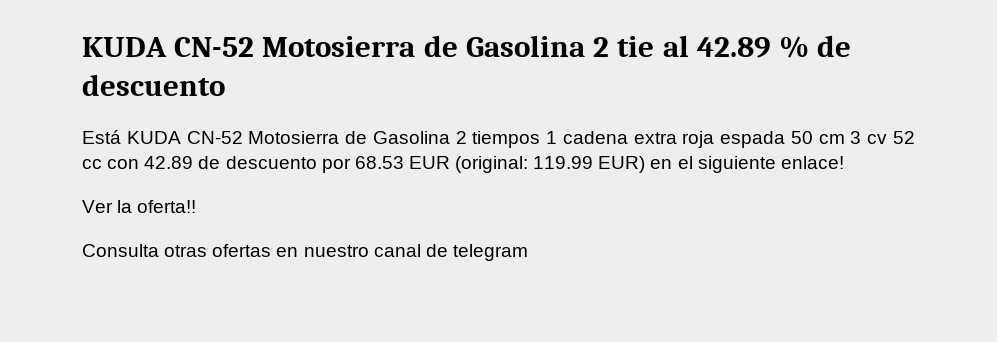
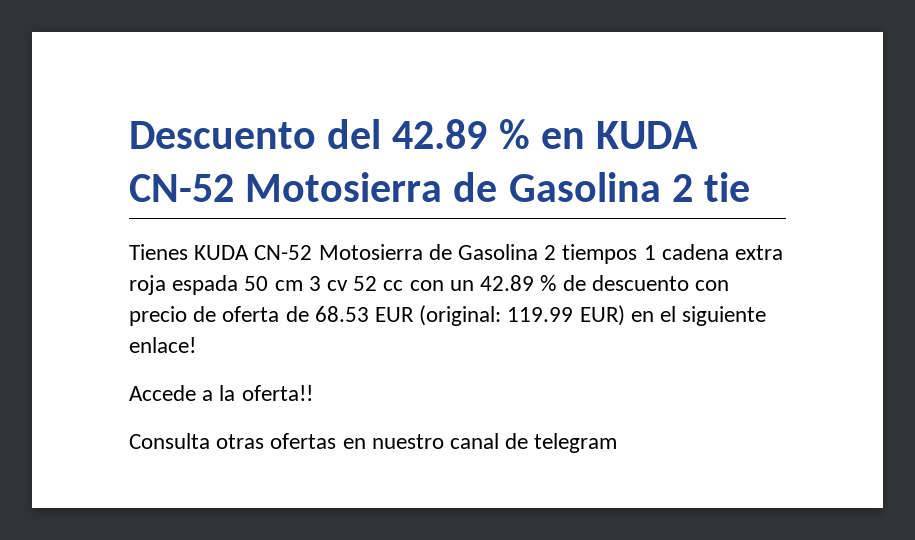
(82, 47) none -> [129,119,585,149] Descuento del 42.89 % en
[662,35,852,58] [82,74,225,96] [82,130,121,144] al 42.89 % de descuento // Está -> [129,244,188,260] // Tienes
[144,156,351,173] 42.89 de descuento por -> [449,275,729,291] [129,306,309,326] un 42.89 % de descuento con precio de oferta de
[82,200,113,213] Ver -> [129,385,214,401] Accede a

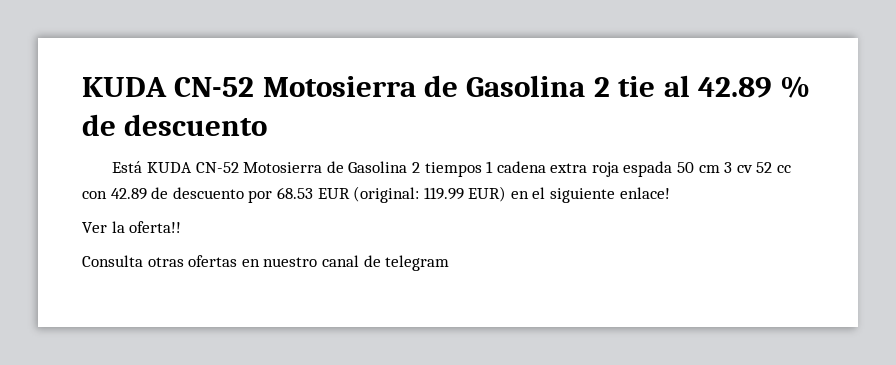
[129,119,585,149] Descuento del 42.89 % en -> (82, 87) none
[129,244,188,260] // Tienes -> [663,75,811,98] [82,114,268,136] [112,161,143,173] al 42.89 % de descuento // Está
[449,275,729,291] [129,306,309,326] un 42.89 % de descuento con precio de oferta de -> [110,187,273,203] 42.89 de descuento por
[129,385,214,401] Accede a -> [82,222,107,233] Ver

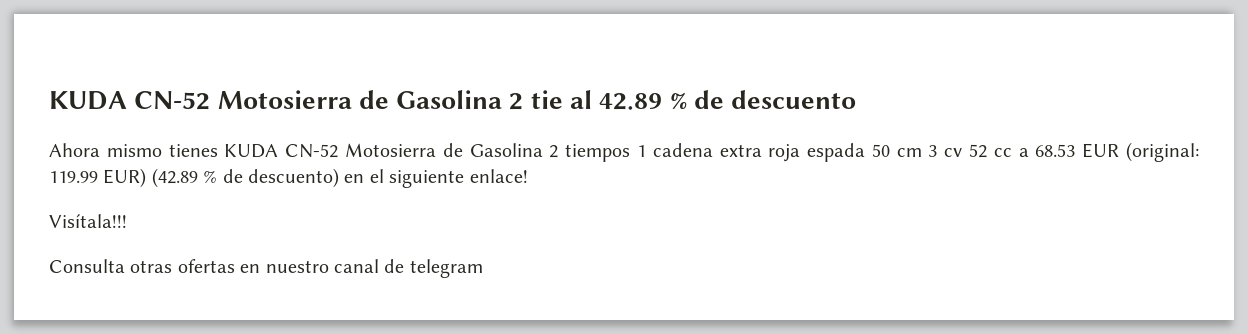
[112,161,143,173] Está -> [49,143,218,157] Ahora mismo tienes
[82,187,273,203] con 42.89 de descuento por -> [1018,148,1029,157] a
(507, 194) none -> [151,168,339,188] (42.89 % de descuento)
[82,221,182,233] Ver la oferta!! -> [49,214,127,228] Visítala!!!

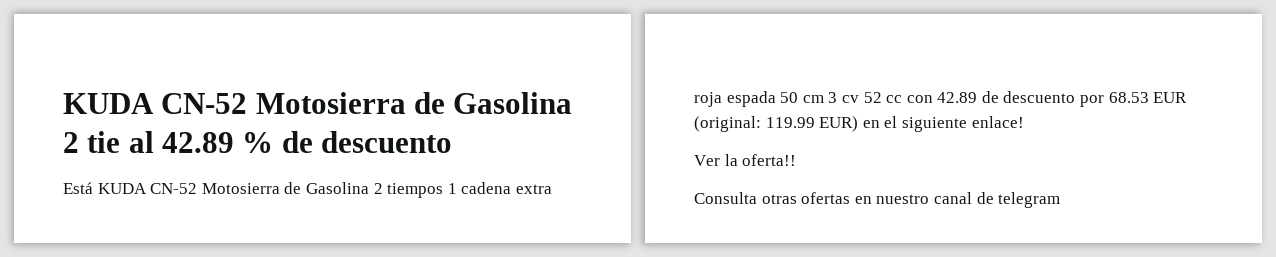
[49,143,218,157] Ahora mismo tienes -> [63,182,93,194] Está
[1018,148,1029,157] a -> [906,91,1105,107] con 42.89 de descuento por
[151,168,339,188] (42.89 % de descuento) -> (859, 124) none
[49,214,127,228] Visítala!!! -> [694,154,797,166] Ver la oferta!!

